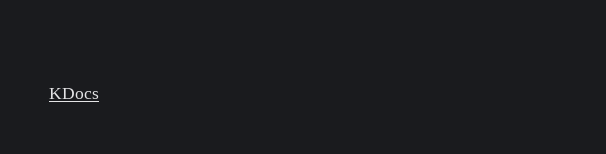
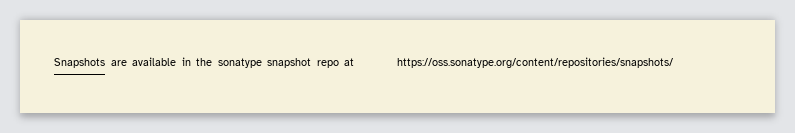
[49,88,99,99] KDocs -> [54,57,673,68] Snapshots are available in the sonatype snapshot repo at https://oss.sonatype.org/content/repositories/snapshots/

